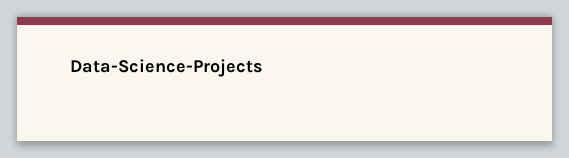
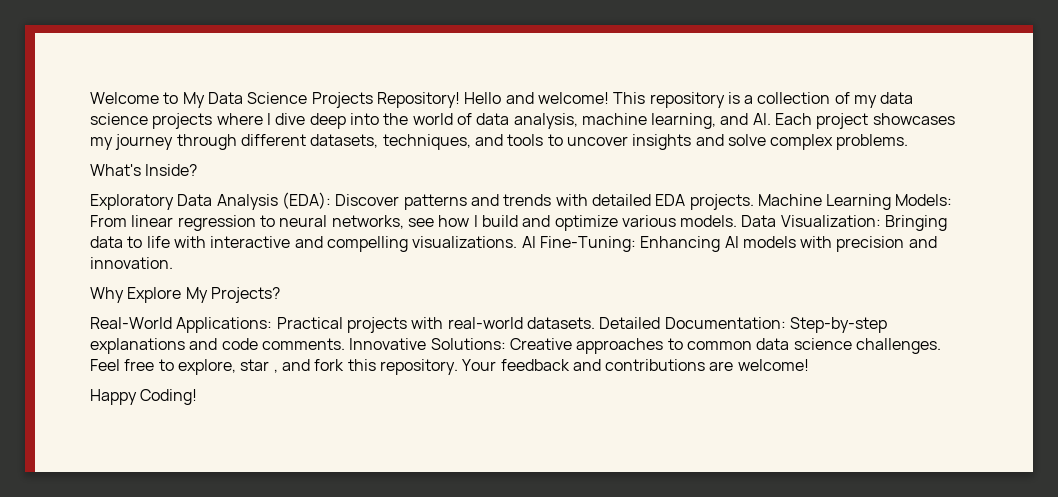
[70,59,263,77] Data-Science-Projects -> [90,92,914,108] [90,113,955,129] [90,134,909,150] [90,164,198,176] [90,192,953,210] [90,215,948,231] [90,236,937,252] [90,257,173,269] [90,287,280,303] [90,317,887,333] [90,338,941,354] [90,359,809,375] [90,389,198,405] Welcome to My Data Science Projects Repository! Hello and welcome! This repository is a collection of my data science projects where I dive deep into the world of data analysis, machine learning, and AI. Each project showcases my journey through different datasets, techniques, and tools to uncover insights and solve complex problems. // What's Inside? // Exploratory Data Analysis (EDA): Discover patterns and trends with detailed EDA projects. Machine Learning Models: From linear regression to neural networks, see how I build and optimize various models. Data Visualization: Bringing data to life with interactive and compelling visualizations. AI Fine-Tuning: Enhancing AI models with precision and innovation. // Why Explore My Projects? // Real-World Applications: Practical projects with real-world datasets. Detailed Documentation: Step-by-step explanations and code comments. Innovative Solutions: Creative approaches to common data science challenges. Feel free to explore, star , and fork this repository. Your feedback and contributions are welcome! // Happy Coding!

